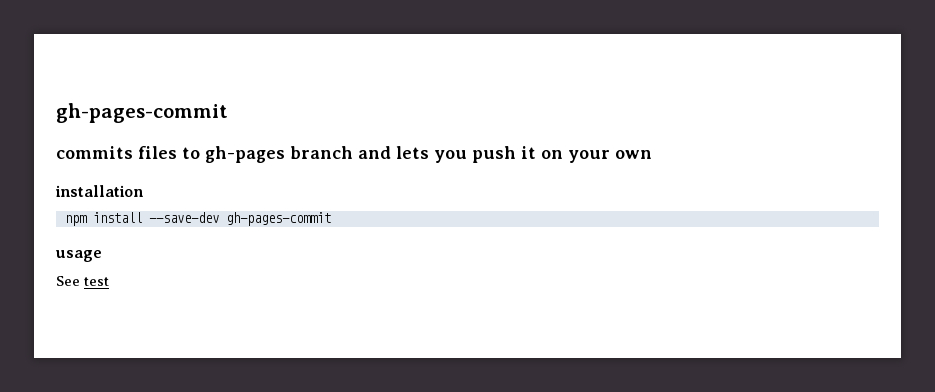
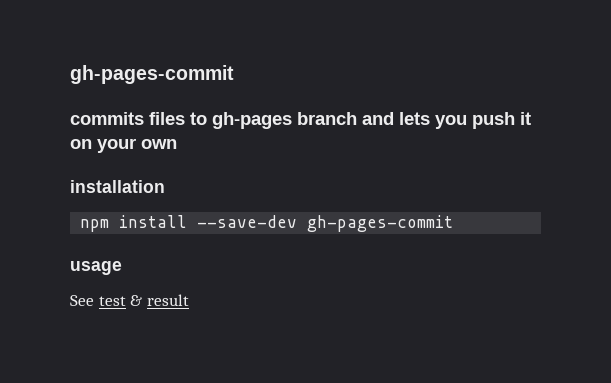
(109, 281) none -> [130,294,189,306] & result

